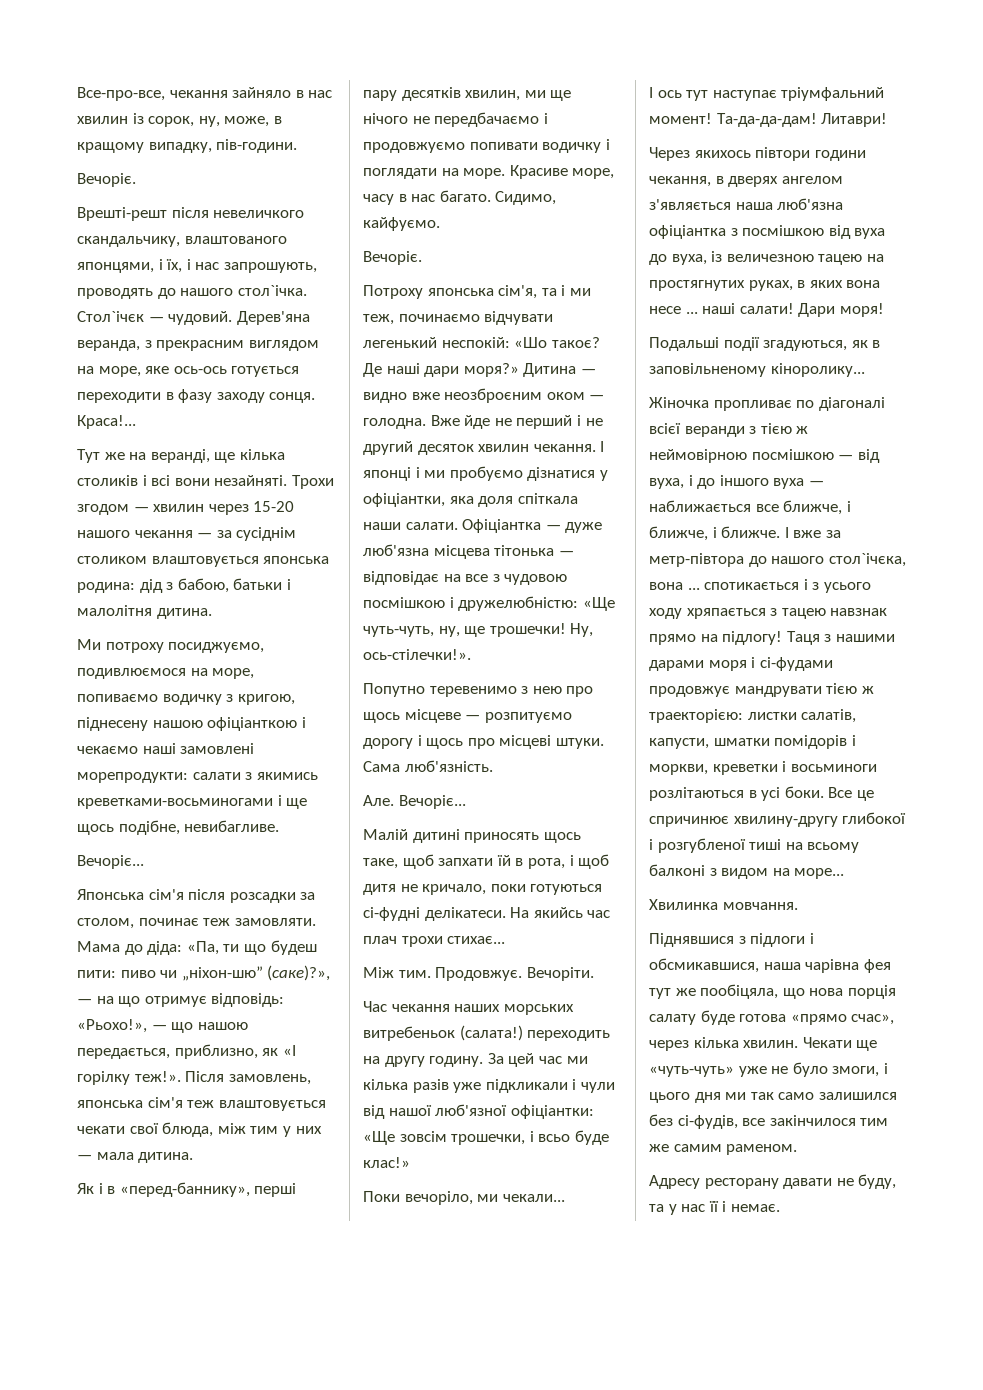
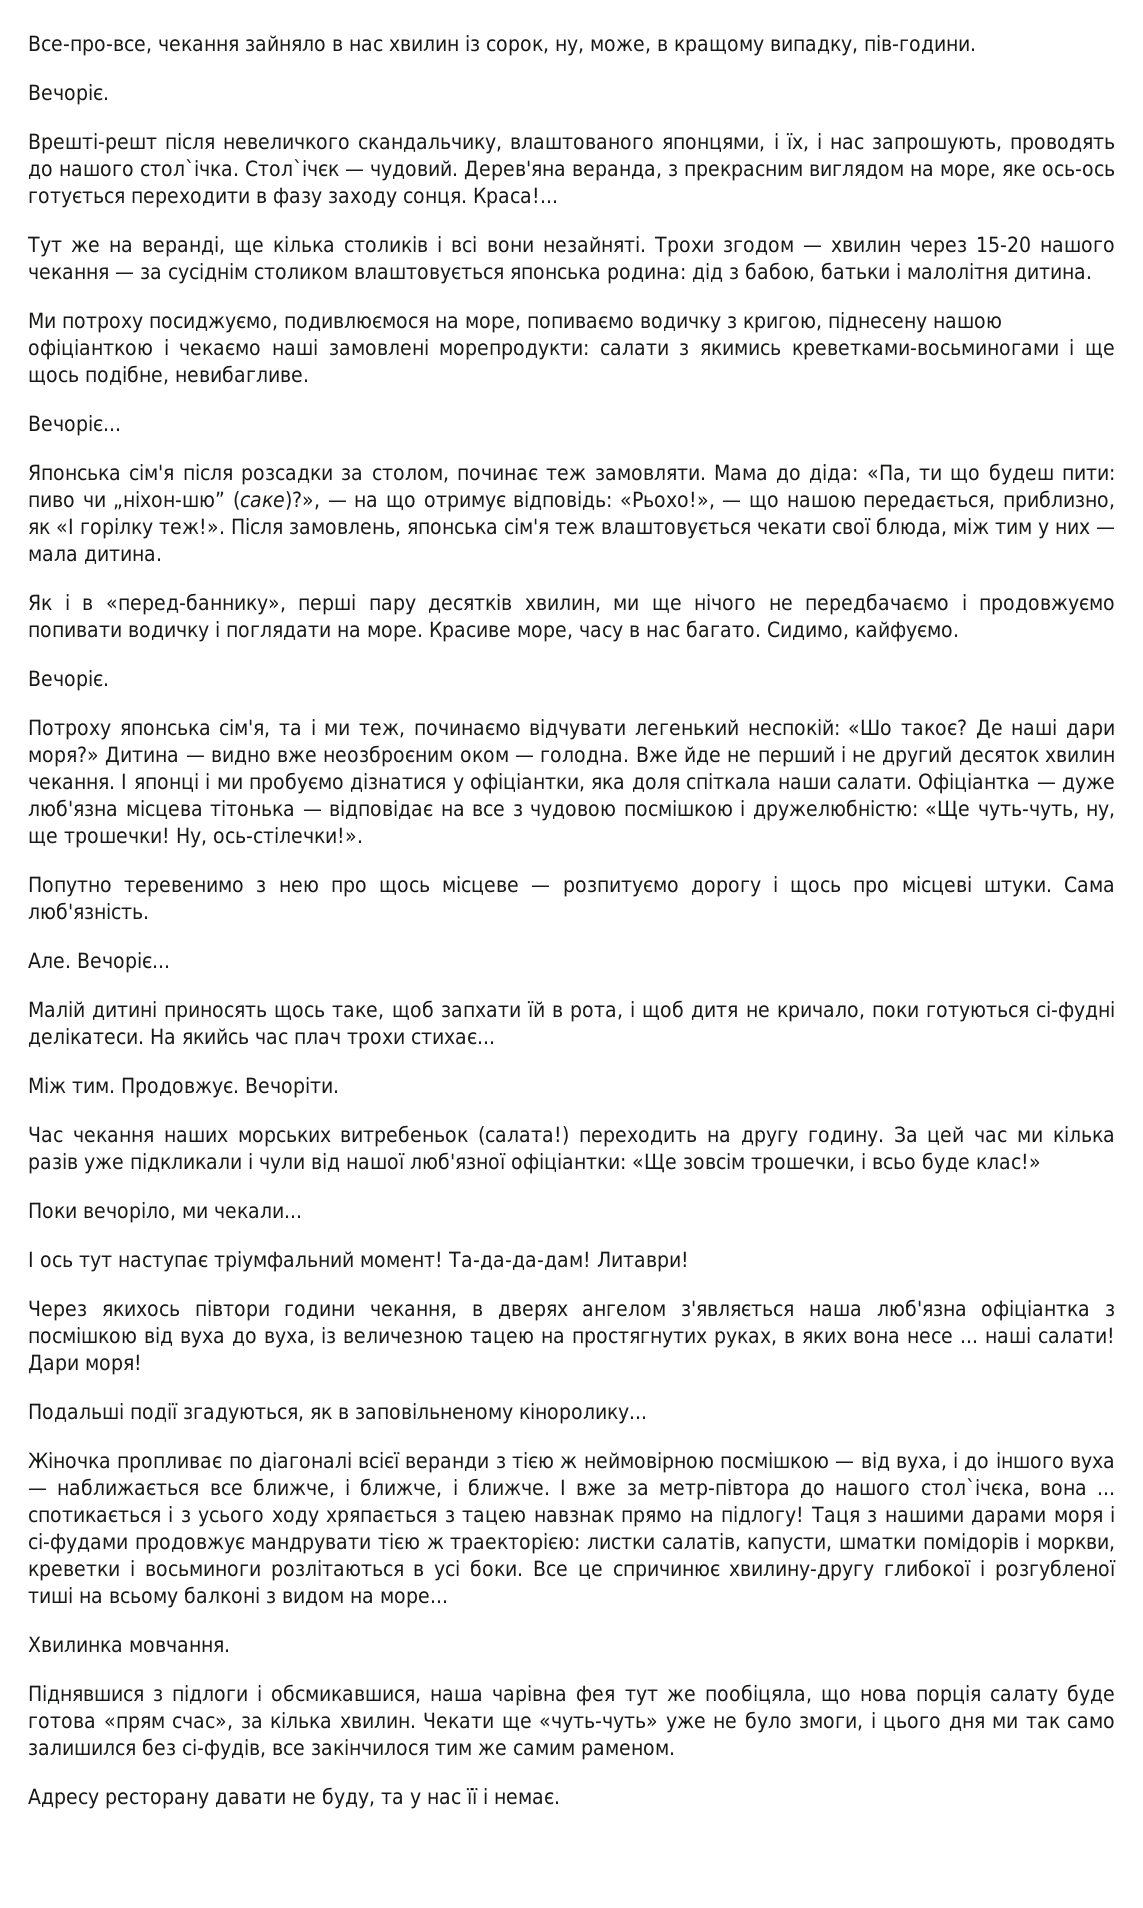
[790,1014,895,1025] [649,1040,689,1051] «прямо счас», через -> [103,1716,263,1733] «прям счас», за

